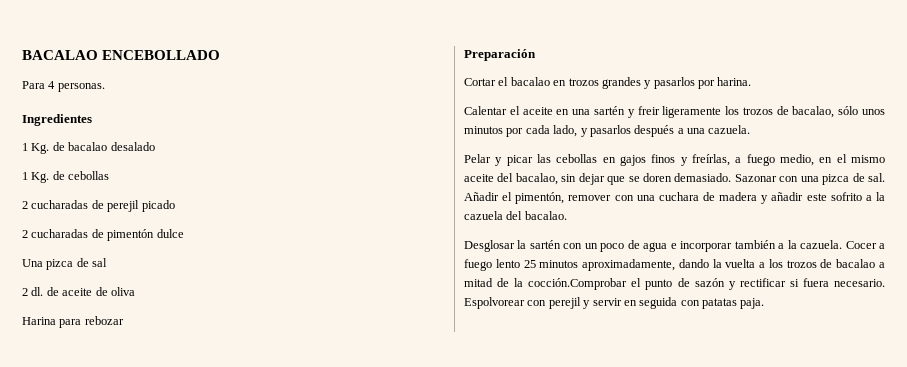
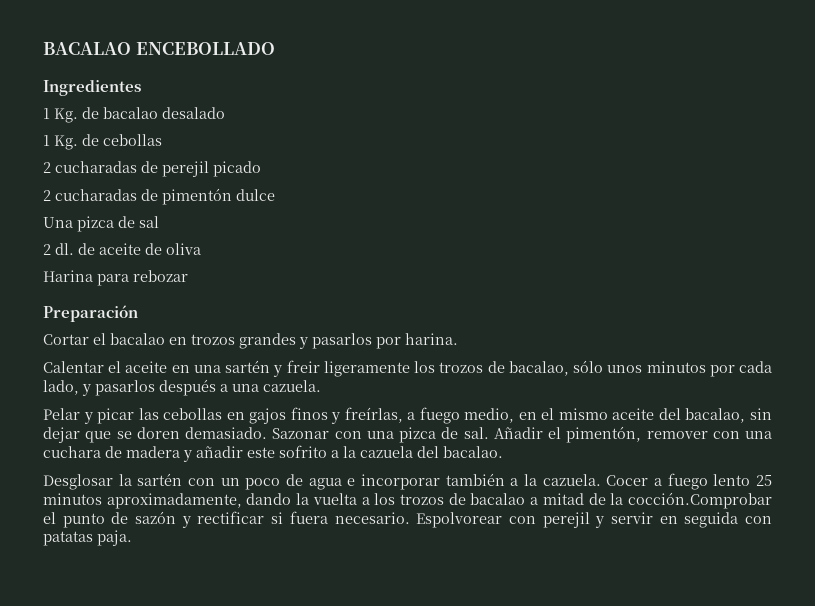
[22,81,105,92] // Para 4 personas. -> (275, 48) none

